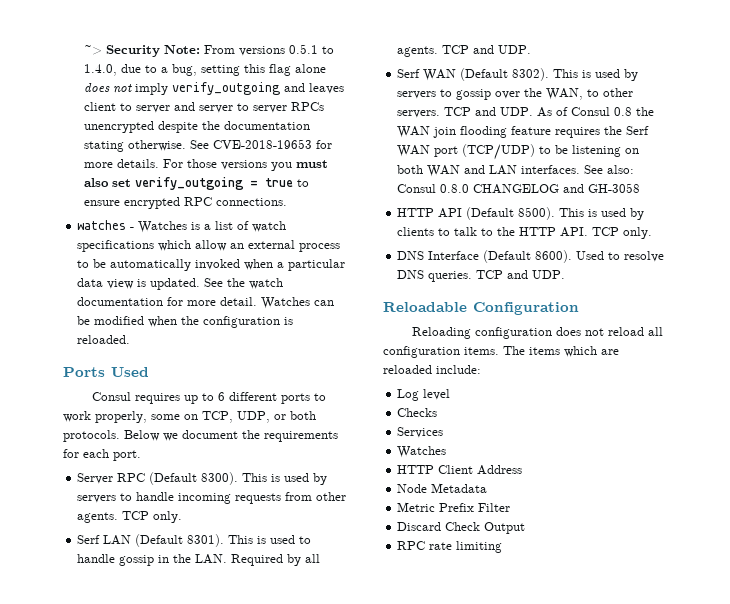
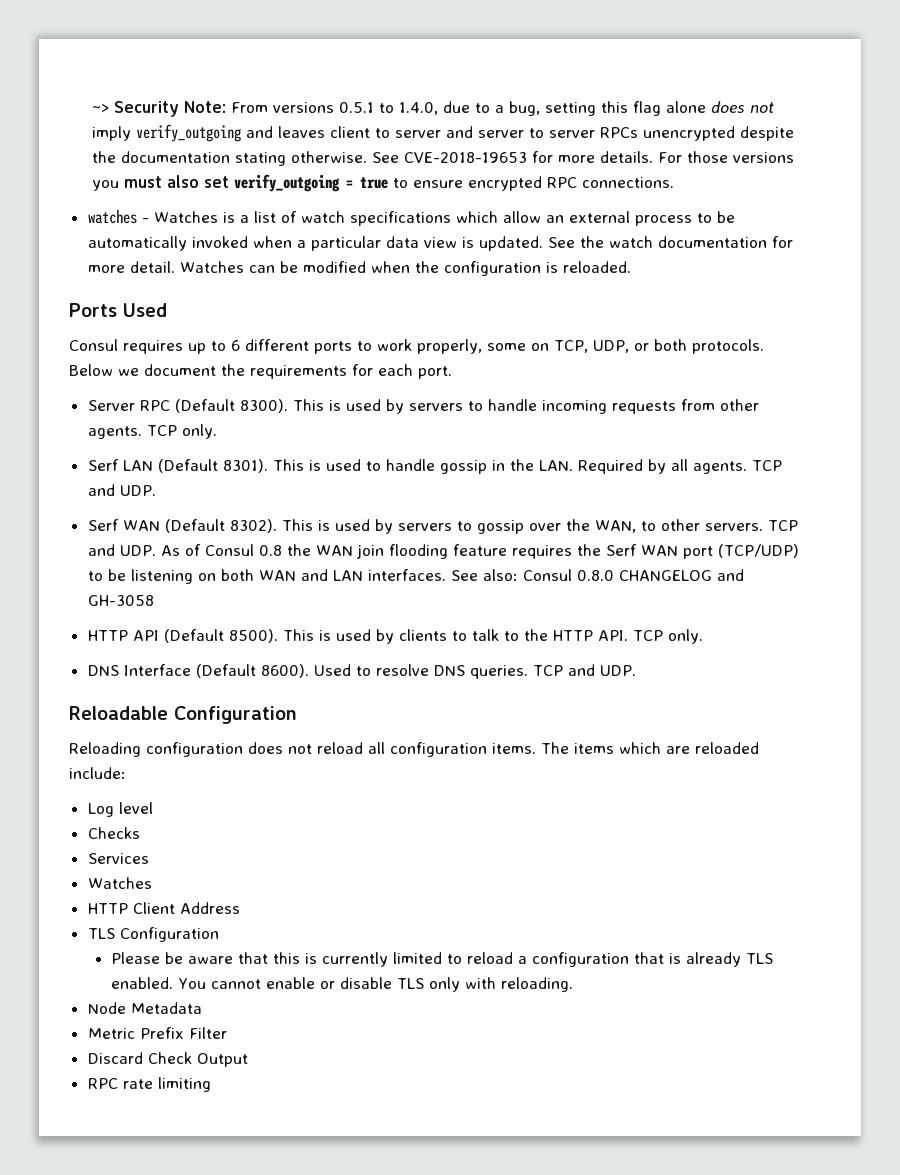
(523, 470) none -> [87,927,219,942] [111,952,774,967] [111,977,574,992] // TLS Configuration // Please be aware that this is currently limited to reload a configuration that is already TLS enabled. You cannot enable or disable TLS only with reloading.

